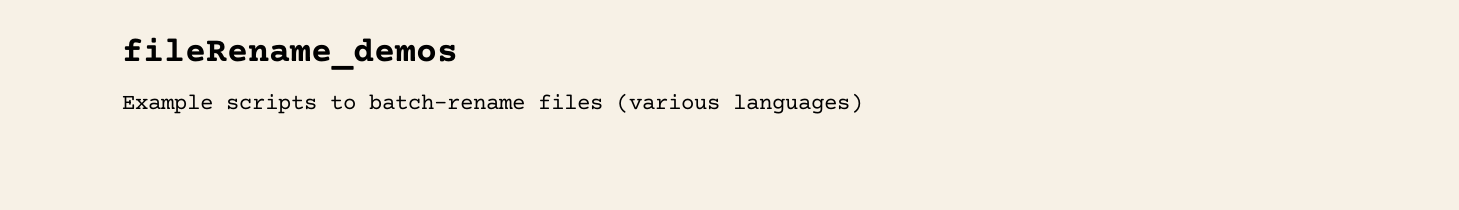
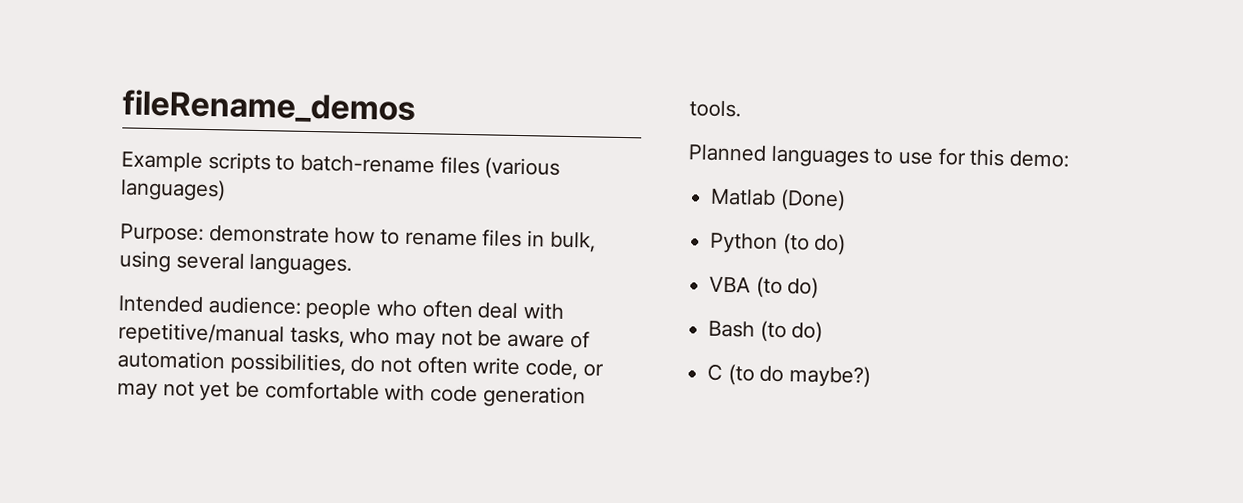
(863, 103) none -> [120,223,596,253] [119,250,353,276] [118,295,566,321] [118,322,590,350] [117,350,604,381] [117,381,586,409] [689,100,741,118] [688,144,1071,168] [710,188,846,212] [709,232,847,256] [709,276,820,299] [708,320,824,343] [707,363,872,388] // Purpose: demonstrate how to rename files in bulk, using several languages. // Intended audience: people who often deal with repetitive/manual tasks, who may not be aware of automation possibilities, do not often write code, or may not yet be comfortable with code generation tools. // Planned languages to use for this demo: // Matlab (Done) // Python (to do) // VBA (to do) // Bash (to do) // C (to do maybe?)

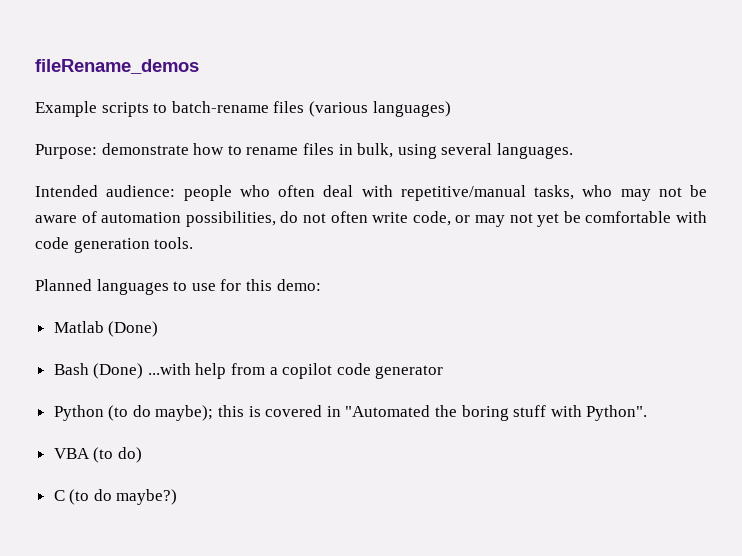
[709,232,847,256] Python (to do) -> [53,363,444,379] [53,405,648,421] Bash (Done) ...with help from a copilot code generator // Python (to do maybe); this is covered in "Automated the boring stuff with Python".
[708,320,824,343] // Bash (to do) -> (142, 455) none

